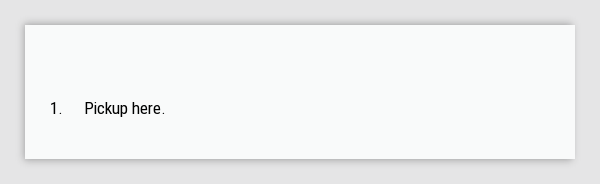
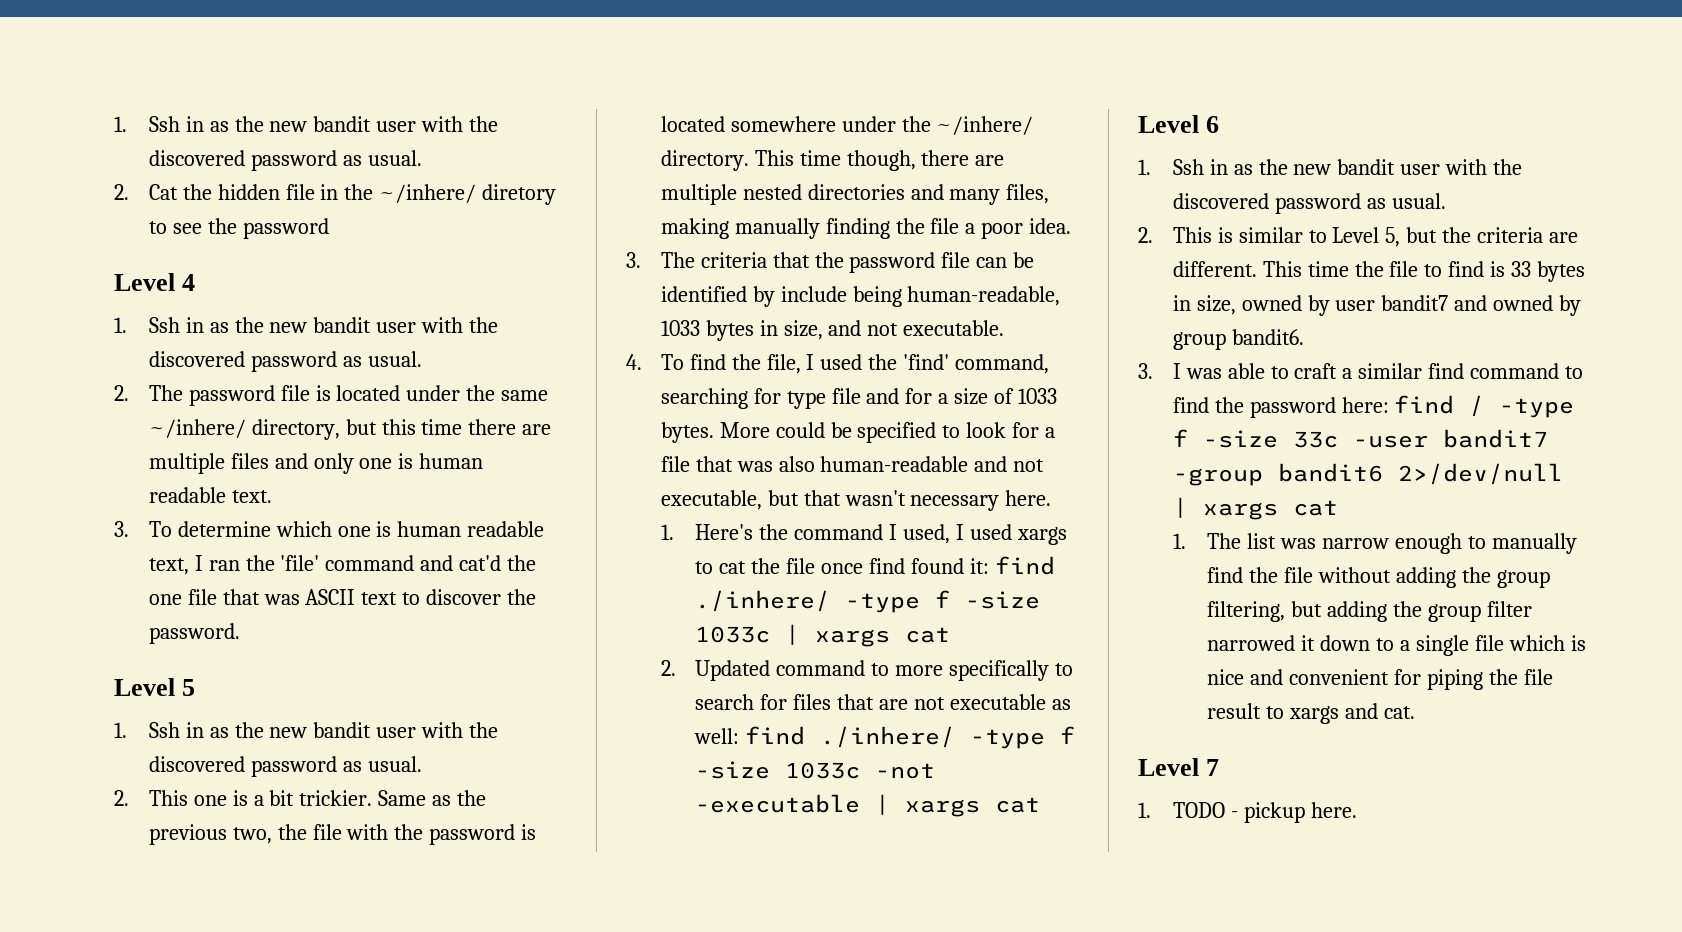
[50,102,128,117] 1. Pickup -> [114,116,499,132] [148,150,422,171] [114,184,557,205] [148,218,329,239] [114,273,196,291] [114,317,499,333] [148,351,422,372] [114,385,549,406] [148,419,552,440] [148,453,484,474] [148,487,272,503] [114,521,545,537] [148,555,537,575] [148,589,537,605] [148,623,240,644] [114,678,196,696] [114,722,499,738] [148,756,422,777] [114,790,487,806] [148,824,537,845] [660,116,1034,135] [660,150,1005,171] [660,184,1050,205] [660,218,1072,239] [626,252,1035,273] [660,286,1061,307] [660,320,1005,341] [626,354,1050,374] [660,388,1058,409] [660,422,1056,443] [660,456,1045,472] [660,490,1052,511] [660,524,1067,545] [695,556,1055,575] [695,590,1041,613] [695,624,951,647] [660,660,1074,681] [695,694,1071,710] [694,726,1076,749] [695,761,936,779] [695,794,1041,817] [1138,115,1220,133] [1138,159,1523,175] [1172,193,1446,214] [1138,227,1579,247] [1172,261,1586,282] [1172,295,1582,316] [1172,329,1304,350] [1138,363,1584,379] [1172,395,1575,418] [1172,429,1548,448] [1172,463,1563,486] [1172,497,1338,520] [1172,533,1578,554] [1207,567,1551,588] [1207,601,1533,622] [1207,635,1586,656] [1207,669,1554,690] [1207,703,1416,724] [1138,758,1220,776] [1138,802,1305,823] 1. Ssh in as the new bandit user with the discovered password as usual. // 2. Cat the hidden file in the ~/inhere/ diretory to see the password // Level 4 // 1. Ssh in as the new bandit user with the discovered password as usual. // 2. The password file is located under the same ~/inhere/ directory, but this time there are multiple files and only one is human readable text. // 3. To determine which one is human readable text, I ran the 'file' command and cat'd the one file that was ASCII text to discover the password. // Level 5 // 1. Ssh in as the new bandit user with the discovered password as usual. // 2. This one is a bit trickier. Same as the previous two, the file with the password is located somewhere under the ~/inhere/ directory. This time though, there are multiple nested directories and many files, making manually finding the file a poor idea. // 3. The criteria that the password file can be identified by include being human-readable, 1033 bytes in size, and not executable. // 4. To find the file, I used the 'find' command, searching for type file and for a size of 1033 bytes. More could be specified to look for a file that was also human-readable and not executable, but that wasn't necessary here. // 1. Here's the command I used, I used xargs to cat the file once find found it: find ./inhere/ -type f -size 1033c | xargs cat // 2. Updated command to more specifically to search for files that are not executable as well: find ./inhere/ -type f -size 1033c -not -executable | xargs cat // Level 6 // 1. Ssh in as the new bandit user with the discovered password as usual. // 2. This is similar to Level 5, but the criteria are different. This time the file to find is 33 bytes in size, owned by user bandit7 and owned by group bandit6. // 3. I was able to craft a similar find command to find the password here: find / -type f -size 33c -user bandit7 -group bandit6 2>/dev/null | xargs cat // 1. The list was narrow enough to manually find the file without adding the group filtering, but adding the group filter narrowed it down to a single file which is nice and convenient for piping the file result to xargs and cat. // Level 7 // 1. TODO - pickup

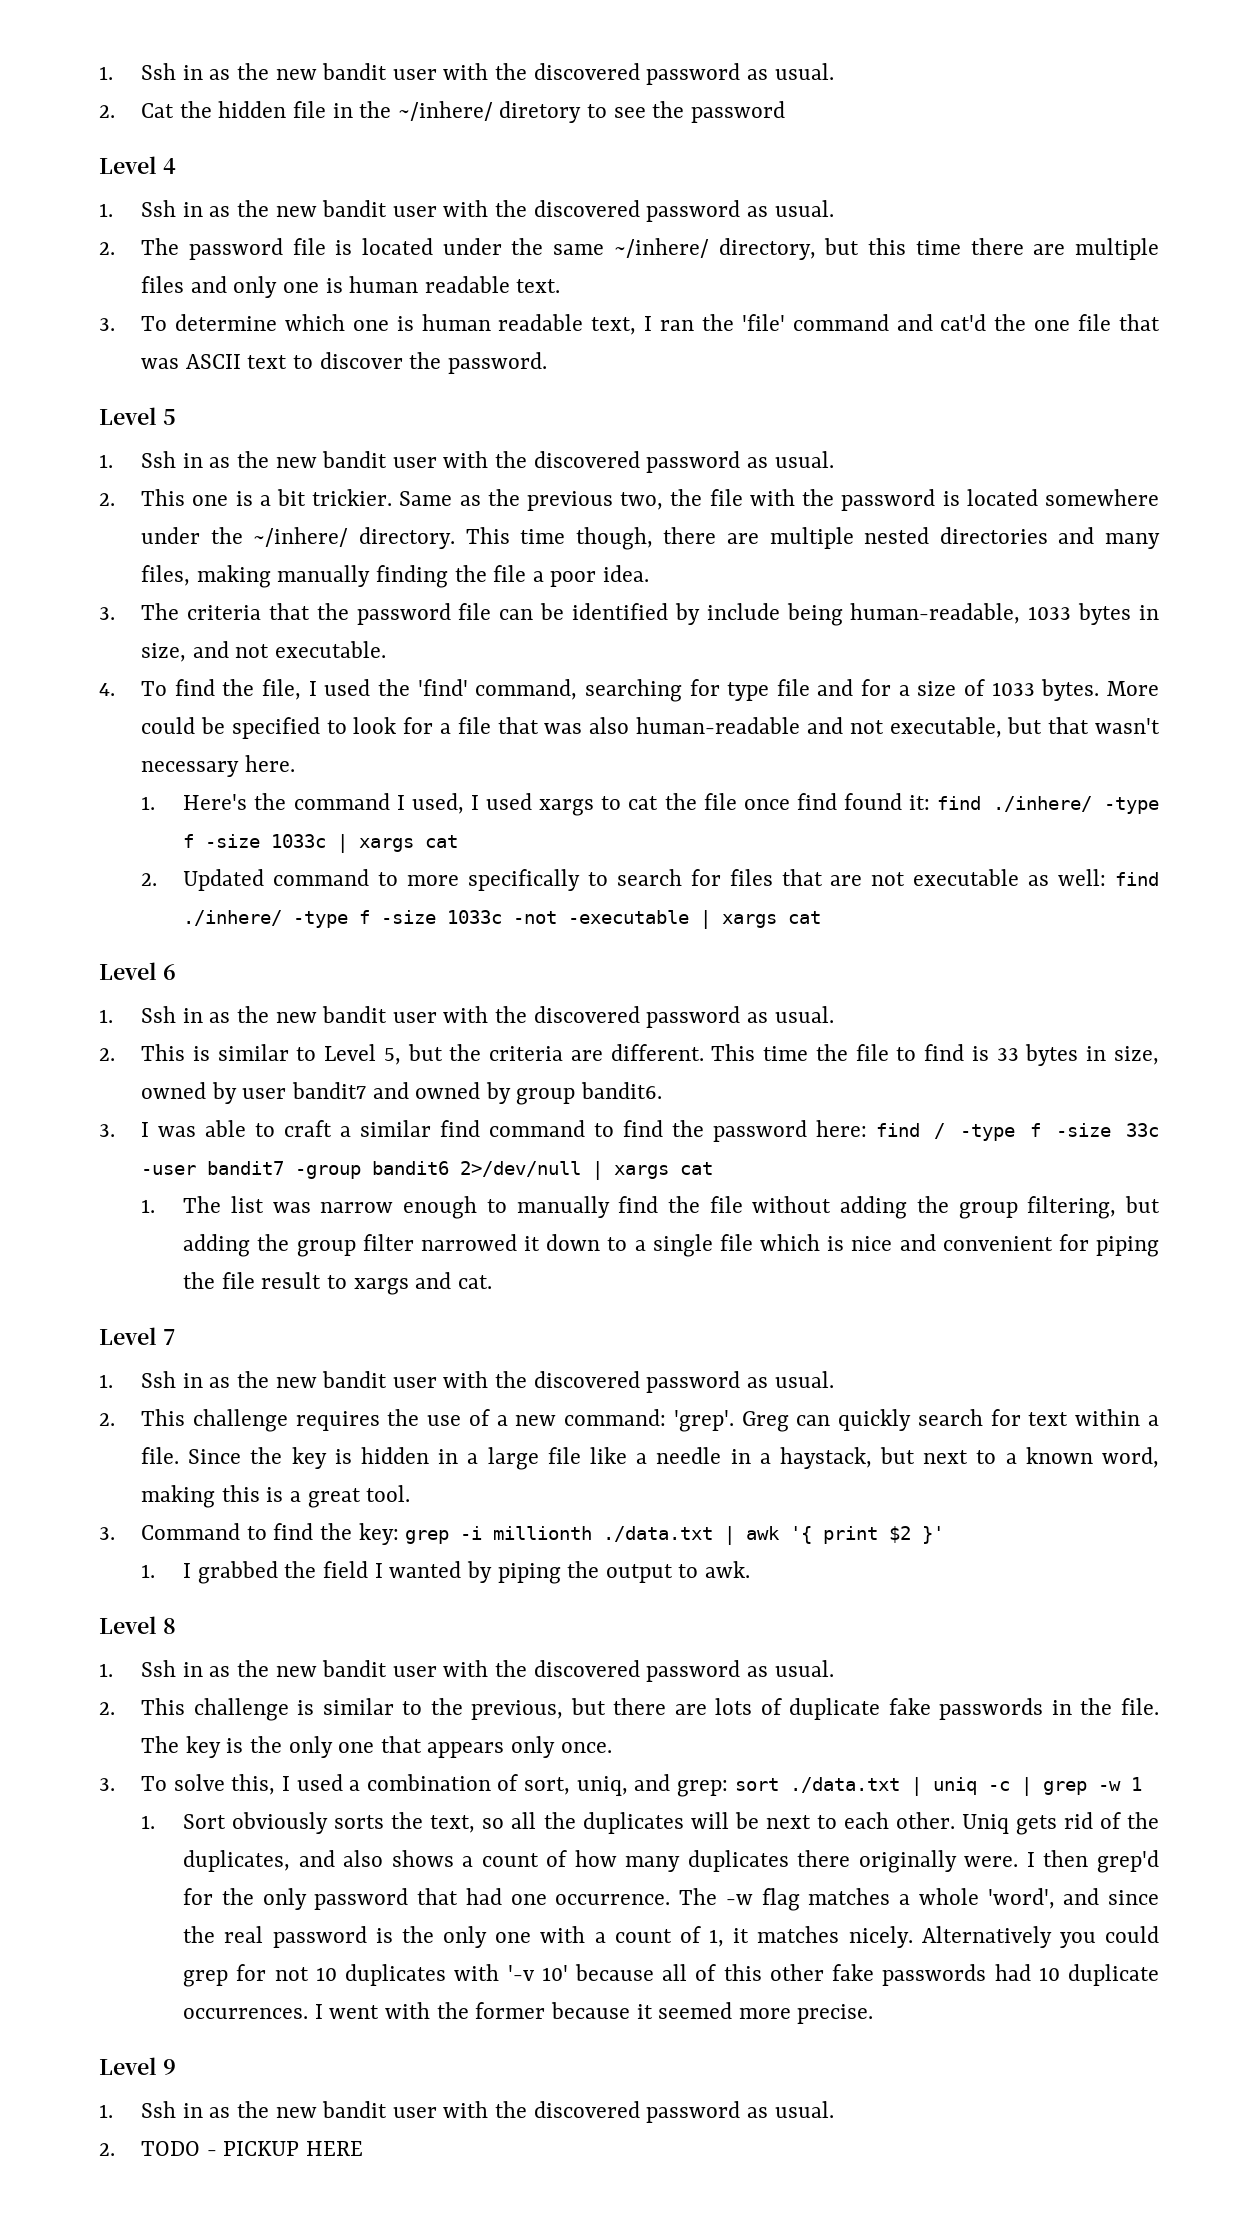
[1172,802,1357,823] TODO - pickup here. -> [141,1371,834,1393] [99,1409,1159,1432] [141,1447,1160,1470] [141,1485,411,1508] [99,1523,945,1545] [141,1561,751,1584] [99,1616,176,1634] [99,1660,834,1682] [99,1698,1159,1721] [141,1736,612,1758] [99,1774,1142,1797] [141,1812,1160,1835] [183,1850,1159,1873] [183,1888,1160,1911] [183,1926,1159,1948] [183,1964,1160,1987] [183,2002,874,2024] [99,2057,176,2075] [99,2101,834,2123] [99,2141,363,2156] Ssh in as the new bandit user with the discovered password as usual. // 2. This challenge requires the use of a new command: 'grep'. Greg can quickly search for text within a file. Since the key is hidden in a large file like a needle in a haystack, but next to a known word, making this is a great tool. // 3. Command to find the key: grep -i millionth ./data.txt | awk '{ print $2 }' // 1. I grabbed the field I wanted by piping the output to awk. // Level 8 // 1. Ssh in as the new bandit user with the discovered password as usual. // 2. This challenge is similar to the previous, but there are lots of duplicate fake passwords in the file. The key is the only one that appears only once. // 3. To solve this, I used a combination of sort, uniq, and grep: sort ./data.txt | uniq -c | grep -w 1 // 1. Sort obviously sorts the text, so all the duplicates will be next to each other. Uniq gets rid of the duplicates, and also shows a count of how many duplicates there originally were. I then grep'd for the only password that had one occurrence. The -w flag matches a whole 'word', and since the real password is the only one with a count of 1, it matches nicely. Alternatively you could grep for not 10 duplicates with '-v 10' because all of this other fake passwords had 10 duplicate occurrences. I went with the former because it seemed more precise. // Level 9 // 1. Ssh in as the new bandit user with the discovered password as usual. // 2. TODO - PICKUP HERE

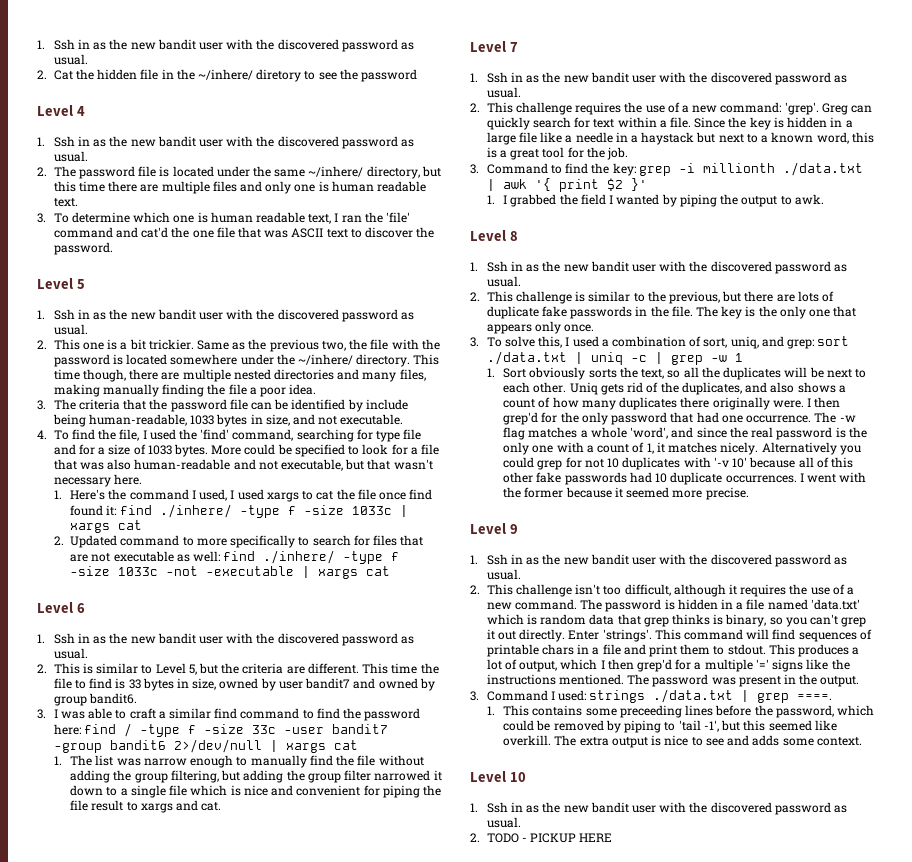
[779,1447,872,1469] haystack, -> [641,132,695,145] haystack
[141,1485,216,1508] making -> (849, 138) none
[366,1485,411,1502] tool. -> [542,147,628,160] tool for the job.
(834, 2109) none -> [470,584,855,597] [486,599,860,612] [486,614,867,627] [486,629,872,642] [486,644,860,657] [486,659,850,672] [486,674,860,687] [470,689,833,703] [486,705,875,718] [503,720,837,733] [503,735,862,748] [470,771,526,782] [470,802,848,815] [486,817,521,828] // 2. This challenge isn't too difficult, although it requires the use of a new command. The password is hidden in a file named 'data.txt' which is random data that grep thinks is binary, so you can't grep it out directly. Enter 'strings'. This command will find sequences of printable chars in a file and print them to stdout. This produces a lot of output, which I then grep'd for a multiple '=' signs like the instructions mentioned. The password was present in the output. // 3. Command I used: strings ./data.txt | grep ====. // 1. This contains some preceeding lines before the password, which could be removed by piping to 'tail -1', but this seemed like overkill. The extra output is nice to see and adds some context. // Level 10 // 1. Ssh in as the new bandit user with the discovered password as usual.

